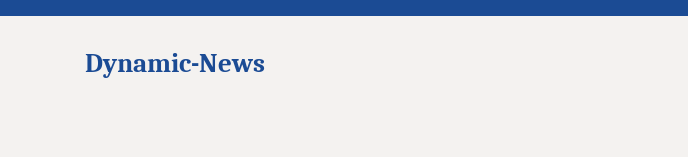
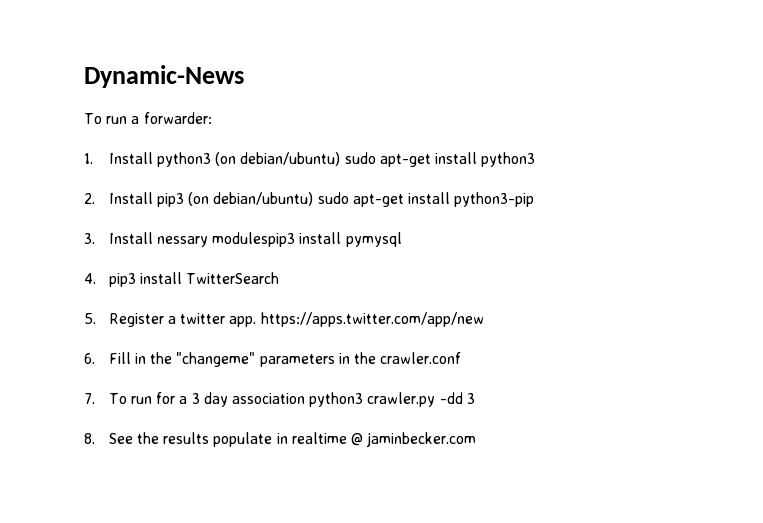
(265, 65) none -> [84,112,212,124] [84,152,536,167] [84,192,535,207] [84,232,402,247] [84,272,280,287] [84,312,484,327] [84,352,462,367] [84,392,475,407] [84,432,477,447] // To run a forwarder: // 1. Install python3 (on debian/ubuntu) sudo apt-get install python3 // 2. Install pip3 (on debian/ubuntu) sudo apt-get install python3-pip // 3. Install nessary modulespip3 install pymysql // 4. pip3 install TwitterSearch // 5. Register a twitter app. https://apps.twitter.com/app/new // 6. Fill in the "changeme" parameters in the crawler.conf // 7. To run for a 3 day association python3 crawler.py -dd 3 // 8. See the results populate in realtime @ jaminbecker.com

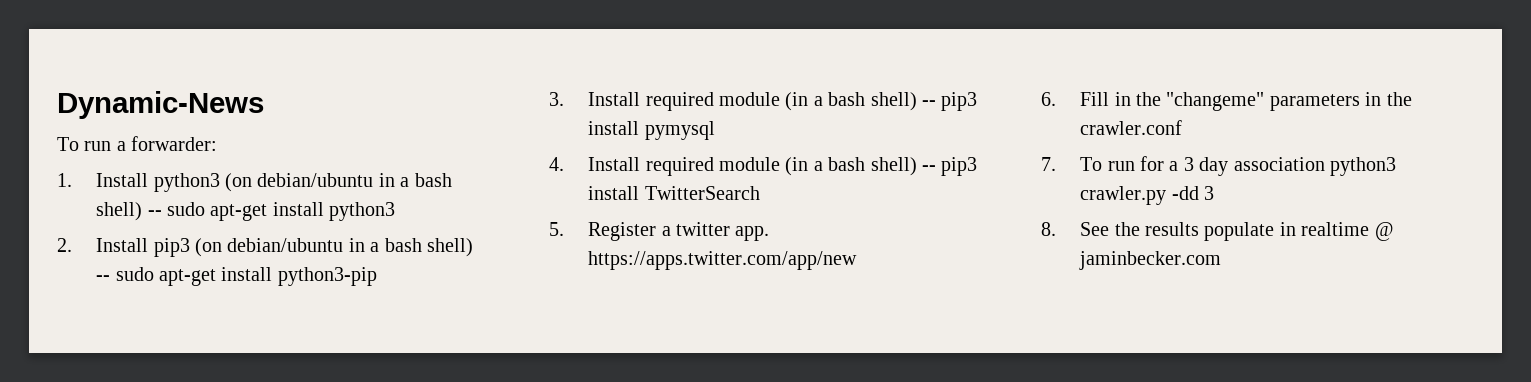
[240,152,341,166] debian/ubuntu) -> [257,173,452,187] [96,202,162,221] debian/ubuntu in a bash shell) --
[213,192,314,206] debian/ubuntu) -> [227,238,474,257] [96,275,111,281] debian/ubuntu in a bash shell) --
[157,232,402,247] [84,273,96,284] nessary modulespip3 install pymysql // 4. -> [645,92,978,111] [588,121,715,140] [549,157,937,176] required module (in a bash shell) -- pip3 install pymysql // 4. Install required module (in a bash shell) --

